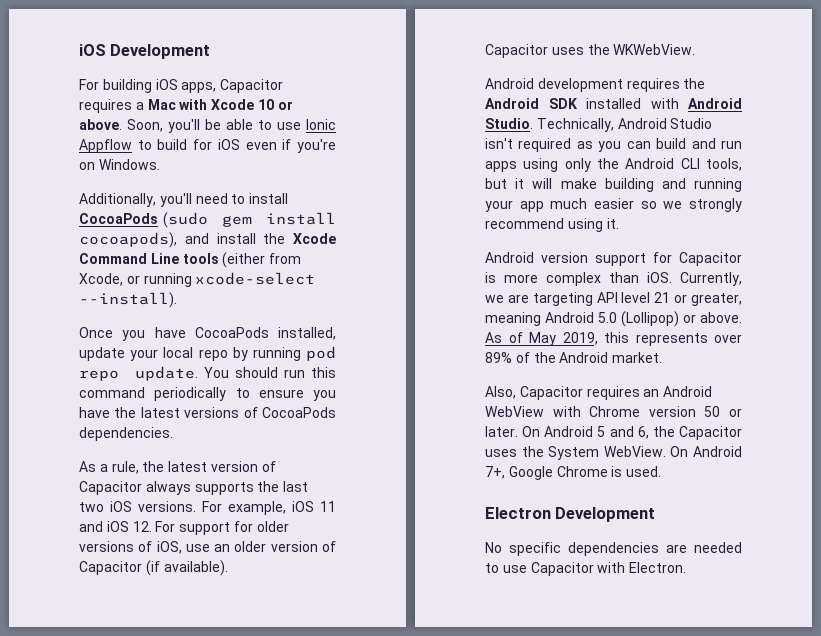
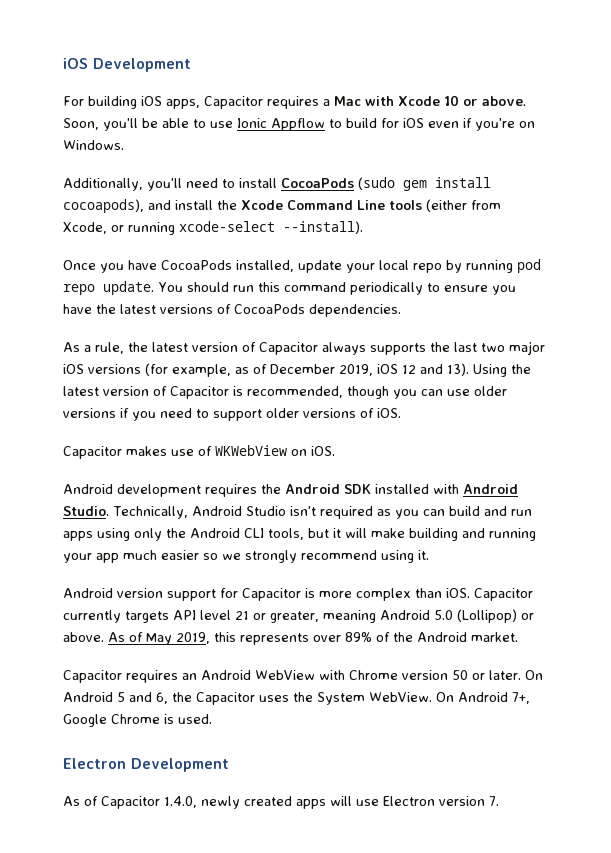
[110,501,336,515] [79,521,289,535] [79,541,336,554] [79,560,228,576] [485,44,696,58] iOS versions. For example, iOS 11 and iOS 12. For support for older versions of iOS, use an older version of Capacitor (if available). // Capacitor uses the WKWebView. -> [509,341,545,355] [63,363,531,377] [63,386,507,399] [63,408,401,421] [63,445,335,459] major iOS versions (for example, as of December 2019, iOS 12 and 13). Using the latest version of Capacitor is recommended, though you can use older versions if you need to support older versions of iOS. // Capacitor makes use of WKWebView on iOS.
[680,272,742,286] [485,292,593,306] Currently, we are targeting -> [474,588,533,601] [63,610,169,623] Capacitor currently targets
[485,386,516,399] Also, -> (518, 637) none
[485,542,742,556] [485,562,687,576] No specific dependencies are needed to use Capacitor with Electron. -> [63,796,499,809] As of Capacitor 1.4.0, newly created apps will use Electron version 7.

